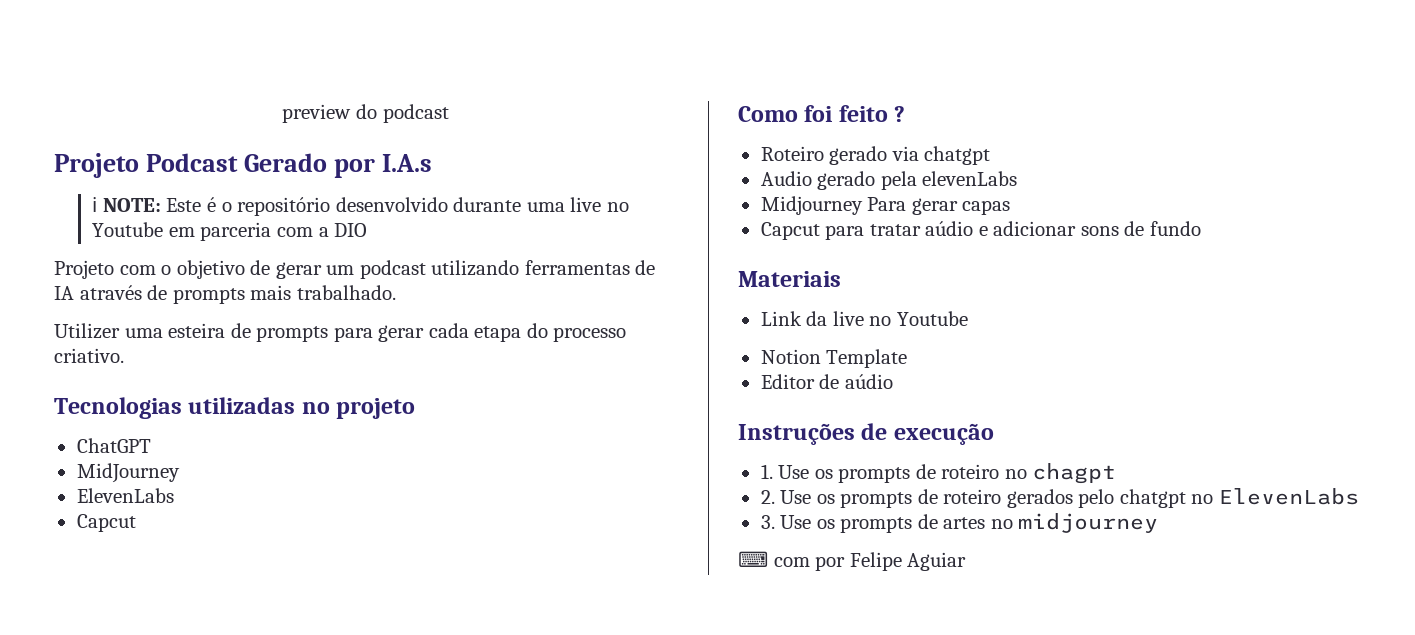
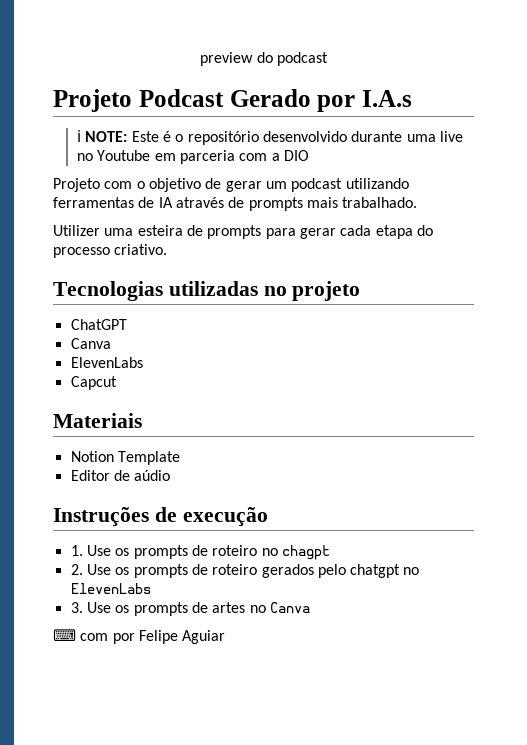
[76,463,180,483] MidJourney -> [70,338,111,349] Canva
[738,105,906,122] [760,146,991,165] [760,171,1018,190] [760,196,1011,215] [760,221,1201,240] [738,271,841,287] [760,311,968,326] Como foi feito ? // Roteiro gerado via chatgpt // Audio gerado pela elevenLabs // Midjourney Para gerar capas // Capcut para tratar aúdio e adicionar sons de fundo // Materiais // Link da live no Youtube -> [53,413,142,428] Materiais
[1018,513,1159,533] midjourney -> [269,602,310,613] Canva

